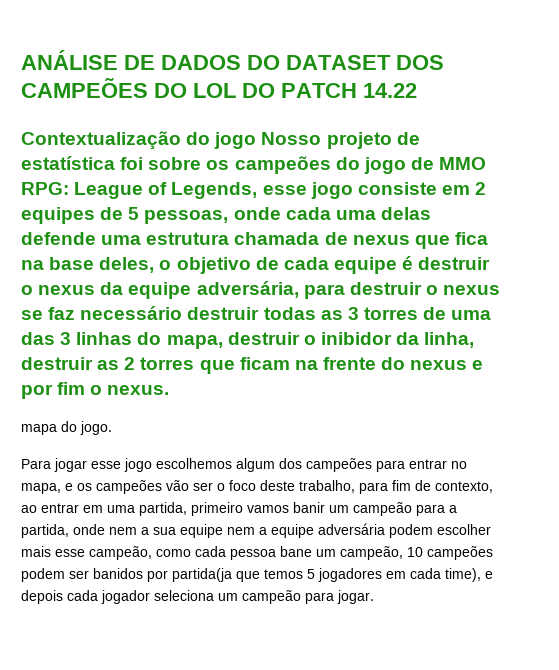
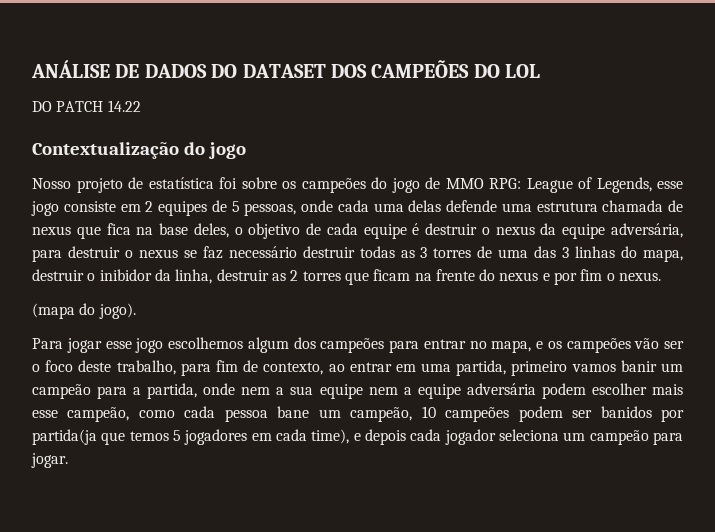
(236, 90) none -> (541, 71) //
(257, 140) none -> (246, 150) //
[21,421,112,435] mapa do jogo. -> [32,303,136,319] (mapa do jogo).

